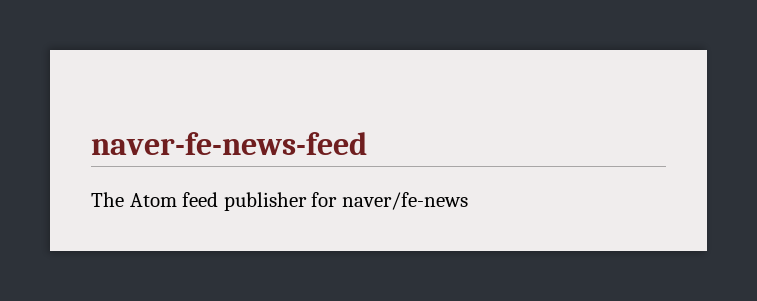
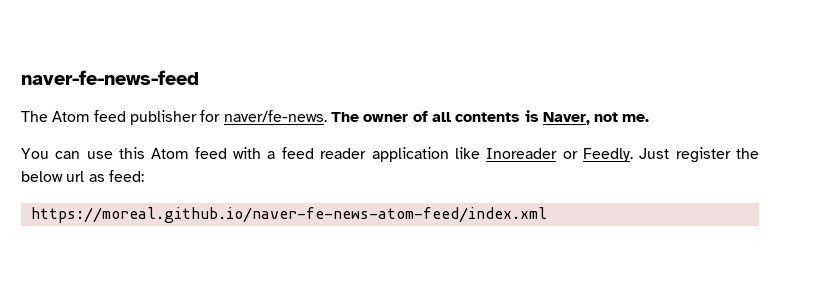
[341,192,468,210] naver/fe-news -> [223,110,650,125] [21,147,760,163] [21,170,144,182] [30,207,547,223] naver/fe-news. The owner of all contents is Naver, not me. // You can use this Atom feed with a feed reader application like Inoreader or Feedly. Just register the below url as feed: // https://moreal.github.io/naver-fe-news-atom-feed/index.xml

